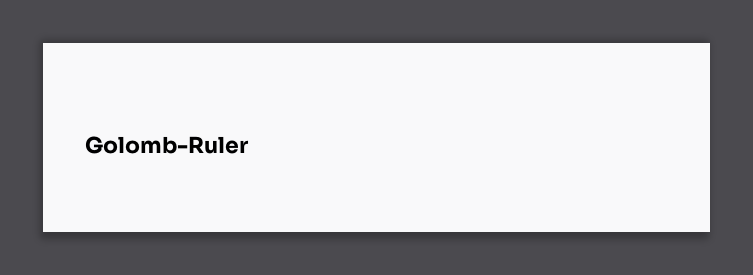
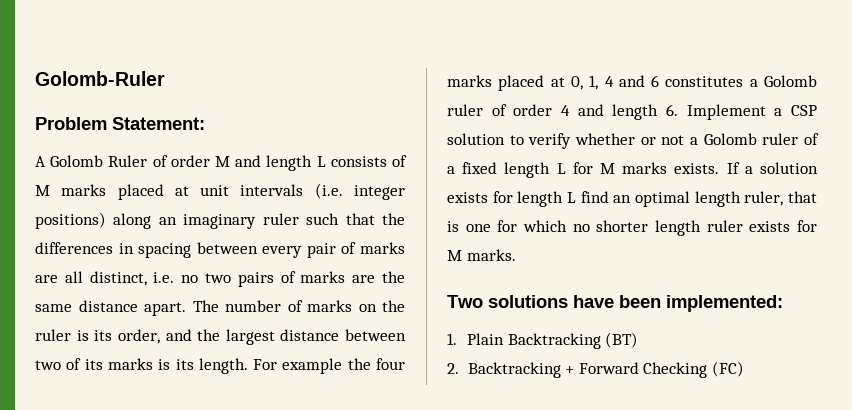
(249, 145) none -> [35,117,205,130] [35,155,407,171] [35,183,405,200] [35,212,405,229] [35,242,405,258] [35,271,405,287] [35,300,405,316] [35,329,406,345] [35,358,405,374] [447,75,817,91] [447,104,817,120] [447,133,819,149] [447,162,818,178] [447,191,817,207] [447,220,817,236] [447,249,516,261] [447,295,783,312] [447,332,639,349] [447,361,744,378] // Problem Statement: // A Golomb Ruler of order M and length L consists of M marks placed at unit intervals (i.e. integer positions) along an imaginary ruler such that the differences in spacing between every pair of marks are all distinct, i.e. no two pairs of marks are the same distance apart. The number of marks on the ruler is its order, and the largest distance between two of its marks is its length. For example the four marks placed at 0, 1, 4 and 6 constitutes a Golomb ruler of order 4 and length 6. Implement a CSP solution to verify whether or not a Golomb ruler of a fixed length L for M marks exists. If a solution exists for length L find an optimal length ruler, that is one for which no shorter length ruler exists for M marks. // Two solutions have been implemented: // 1. Plain Backtracking (BT) // 2. Backtracking + Forward Checking (FC)

